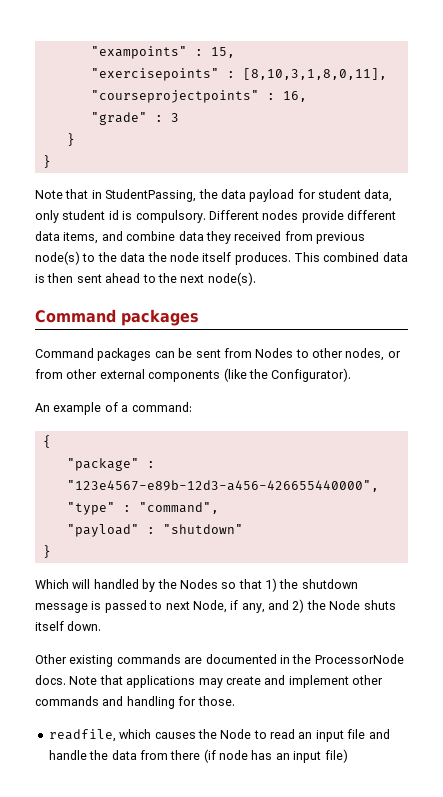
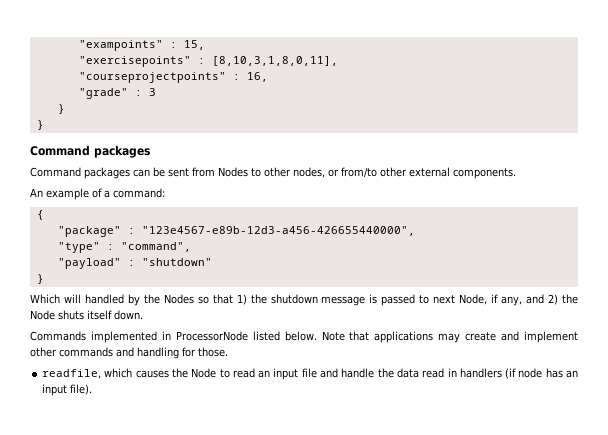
[35,189,393,202] [35,210,396,223] [35,231,365,244] [35,251,408,265] [35,272,256,286] // Note that in StudentPassing, the data payload for student data, only student id is compulsory. Different nodes provide different data items, and combine data they received from previous node(s) to the data the node itself produces. This combined data is then sent ahead to the next node(s). -> (44, 125) none
[35,369,63,379] from -> [341,167,377,178] from/to
[148,368,352,382] components (like the Configurator). -> [453,168,516,179] components.
[35,654,404,667] [35,675,66,685] Other existing commands are documented in the ProcessorNode docs. -> [30,331,317,343] Commands implemented in ProcessorNode listed below.
[139,750,201,760] from there -> [422,368,502,378] read in handlers
[324,749,348,763] file) -> [70,384,93,395] file).

